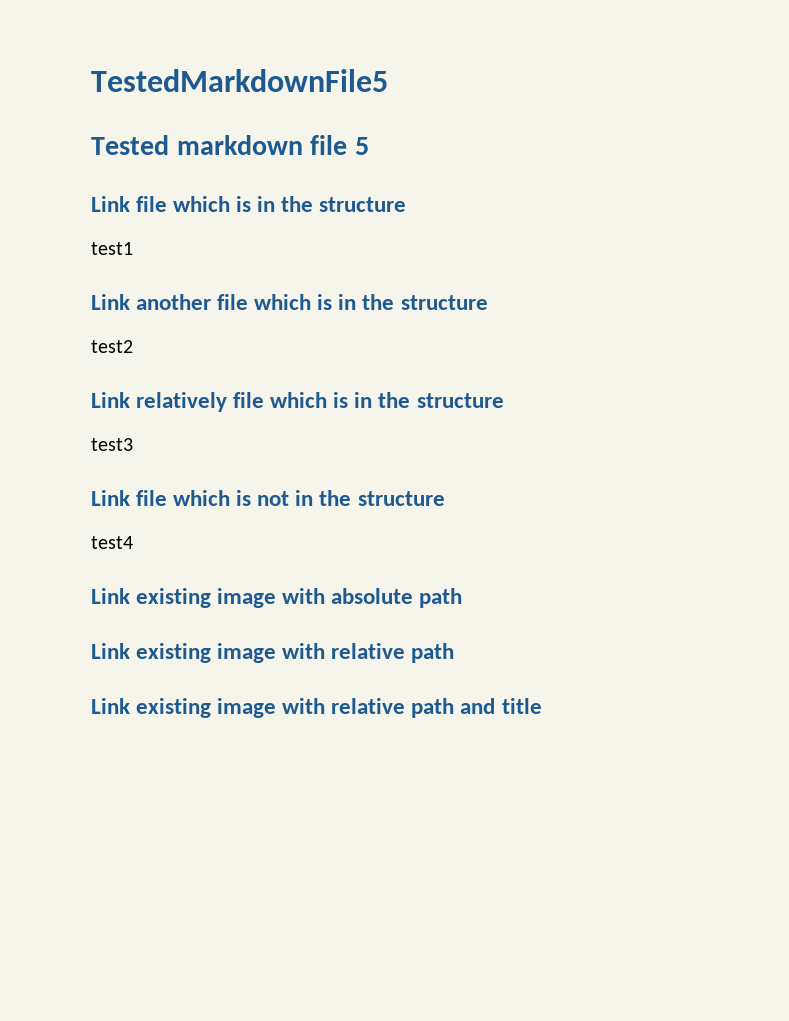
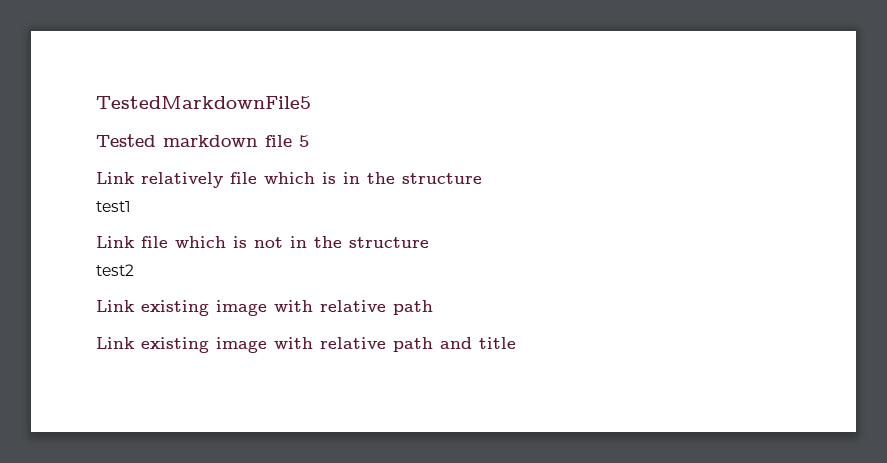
(130, 204) none -> [141,172,223,188] relatively
[91,294,488,310] [91,340,133,353] [91,392,504,412] [91,438,133,451] // Link another file which is in the structure // test2 // Link relatively file which is in the structure // test3 -> (131, 206) none
[91,536,133,549] [91,588,463,608] test4 // Link existing image with absolute path -> [96,264,134,276] test2

